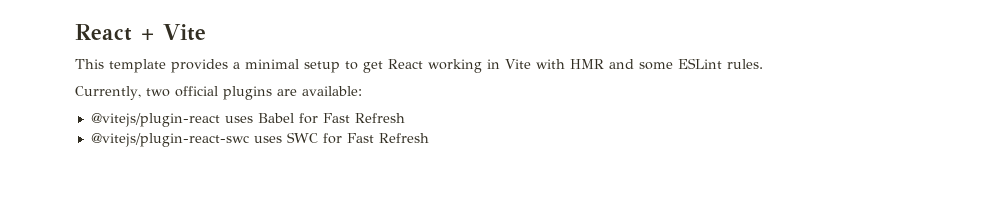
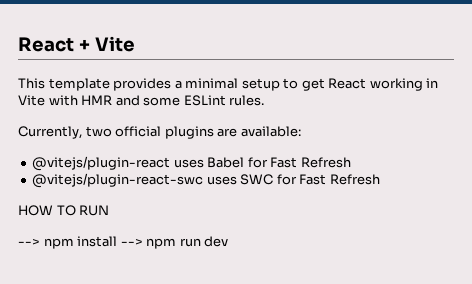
(429, 138) none -> [18,205,110,216] [18,236,229,249] // HOW TO RUN // --> npm install --> npm run dev

